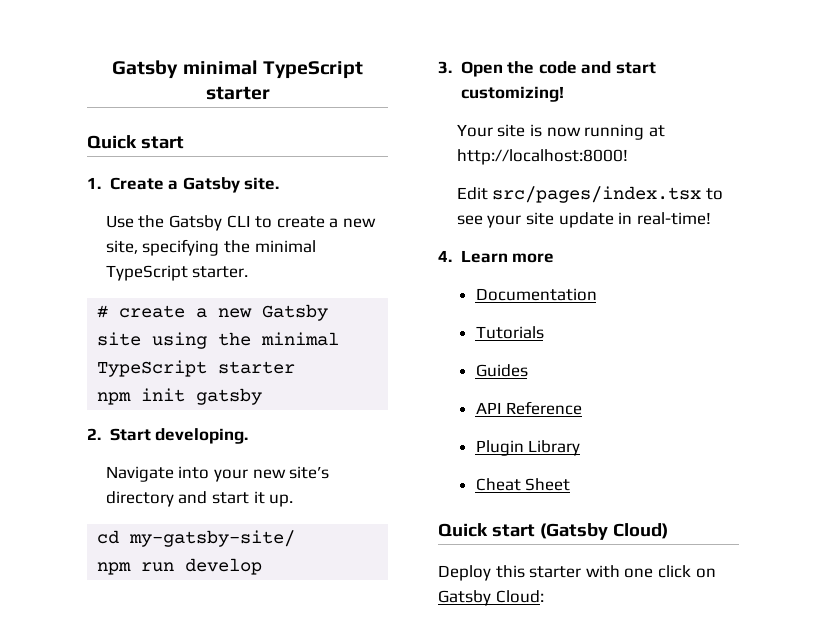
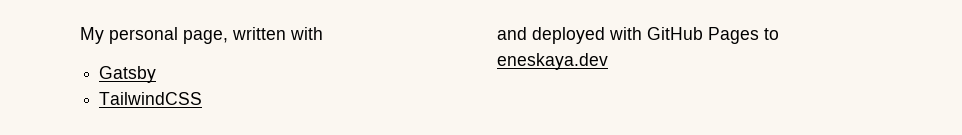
[112,60,363,79] [205,86,270,100] [87,135,184,149] [87,177,280,193] [105,215,376,231] [105,239,316,256] [105,265,249,281] [97,304,329,321] [97,332,340,349] [97,360,296,377] [97,388,263,405] [87,428,249,444] [105,466,330,482] [105,491,294,507] [97,530,296,547] [97,558,263,575] [438,61,656,77] [460,86,564,102] [456,124,665,140] [456,149,628,165] [456,186,723,203] [456,212,711,228] [438,250,555,263] [475,288,597,301] [475,326,544,339] [475,364,528,377] [475,401,583,415] [475,440,581,456] [475,478,571,491] [438,523,668,540] [438,565,716,581] [438,590,544,606] Gatsby minimal TypeScript starter // Quick start // 1. Create a Gatsby site. // Use the Gatsby CLI to create a new site, specifying the minimal TypeScript starter. // # create a new Gatsby site using the minimal TypeScript starter // npm init gatsby // 2. Start developing. // Navigate into your new site’s directory and start it up. // cd my-gatsby-site/ // npm run develop // 3. Open the code and start customizing! // Your site is now running at http://localhost:8000! // Edit src/pages/index.tsx to see your site update in real-time! // 4. Learn more // Documentation // Tutorials // Guides // API Reference // Plugin Library // Cheat Sheet // Quick start (Gatsby Cloud) // Deploy this starter with one click on Gatsby Cloud: -> [80,27,323,44] [99,66,157,83] [99,92,203,105] [497,27,779,44] [497,53,608,70] My personal page, written with // Gatsby // TailwindCSS // and deployed with GitHub Pages to eneskaya.dev

